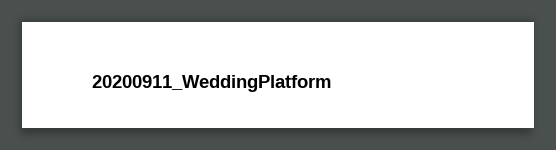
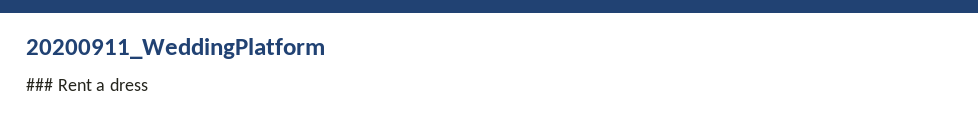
(331, 83) none -> [26,78,149,91] // ### Rent a dress

